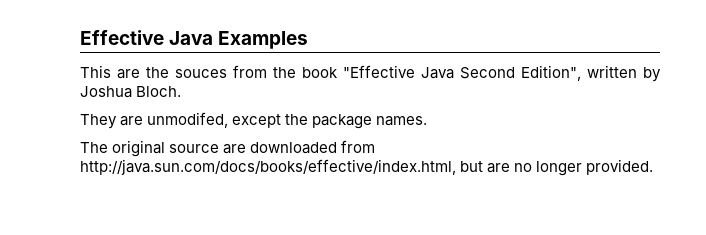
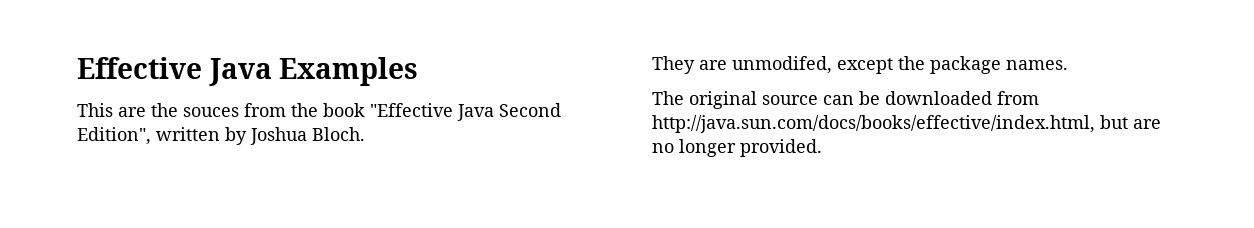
[223,144,247,154] are -> [823,91,880,105] can be

